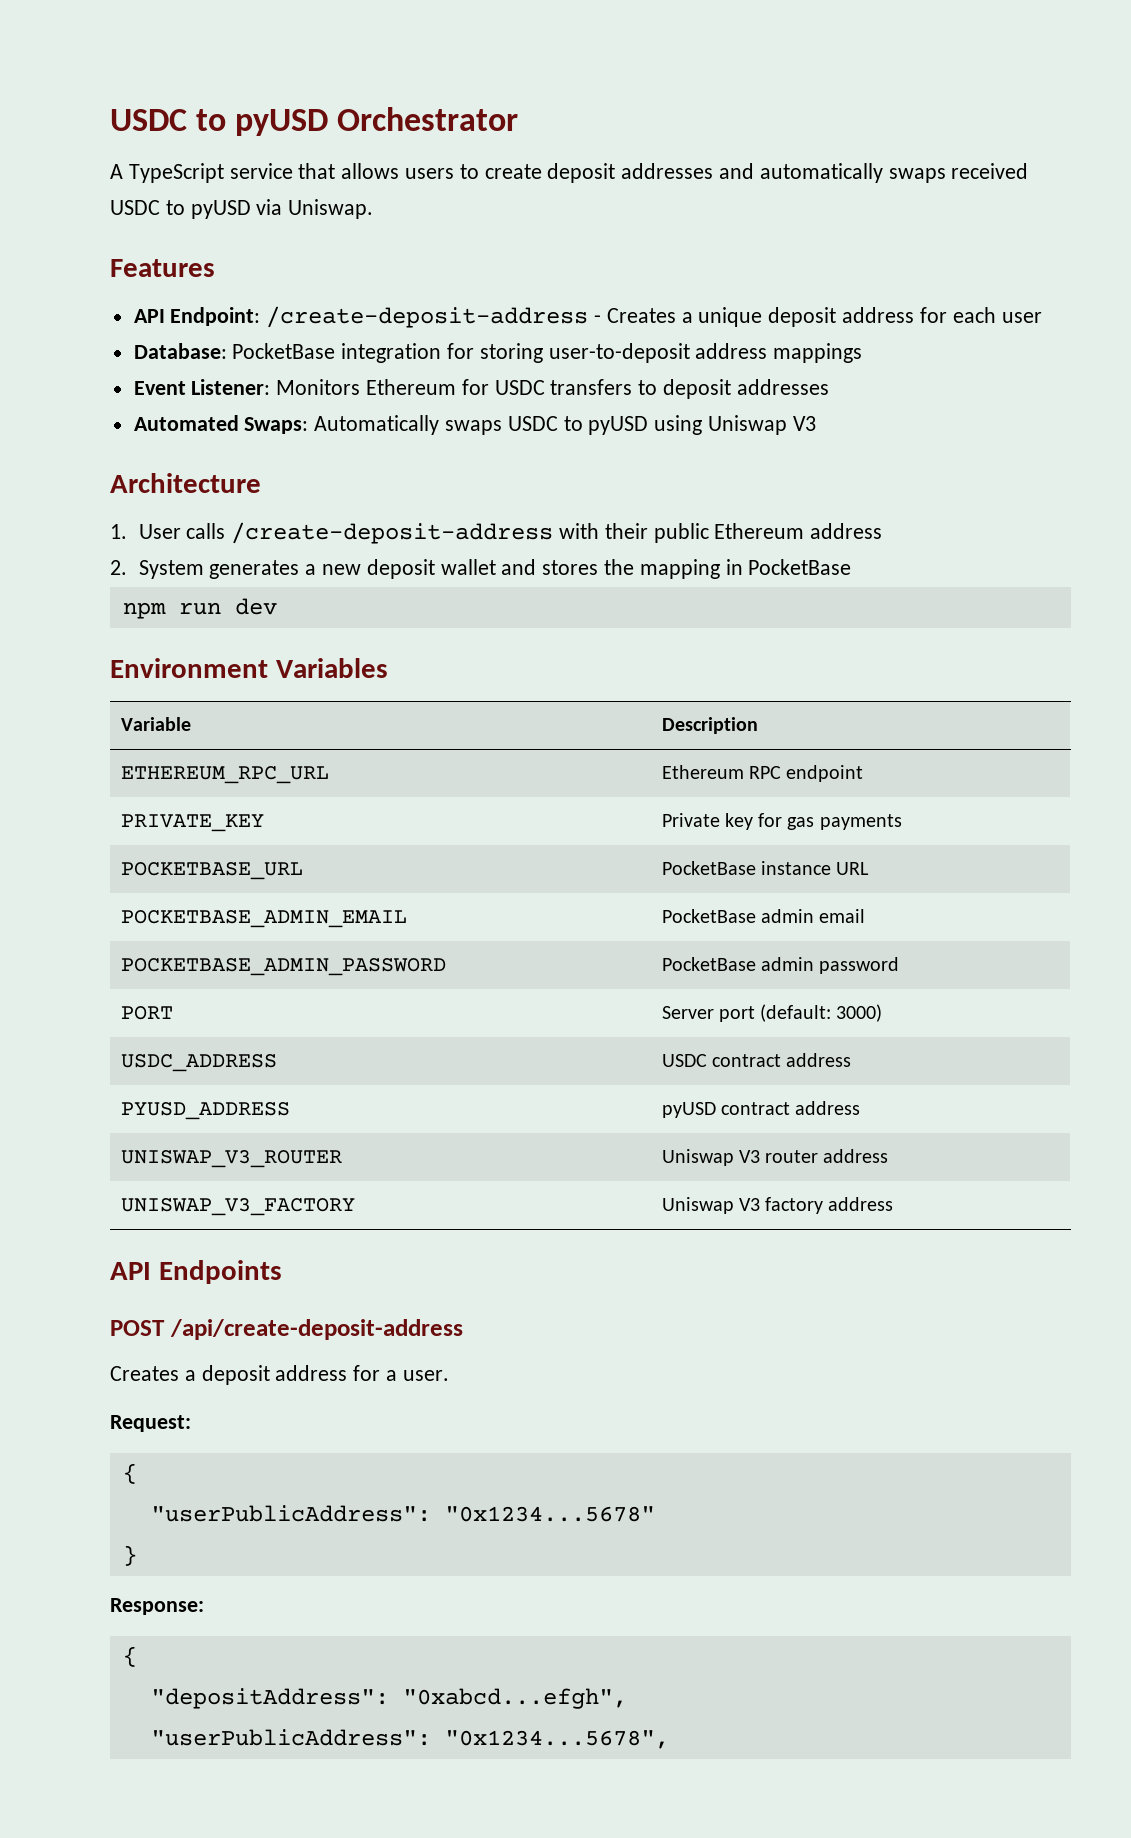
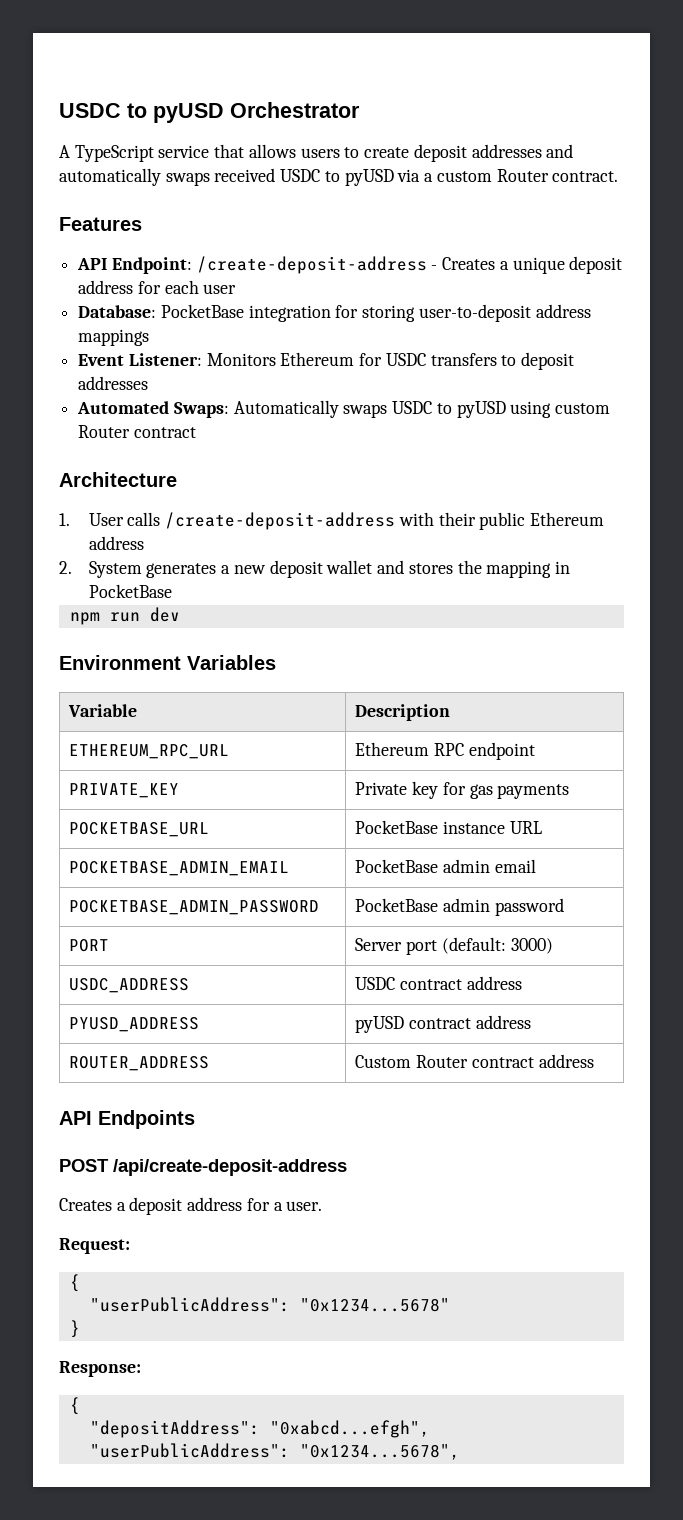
[288,199,374,219] Uniswap. -> [424,169,619,182] a custom Router contract.
[708,415,816,435] Uniswap V3 -> [555,403,611,414] [78,425,196,438] custom Router contract
[120,1150,342,1168] [661,1149,889,1166] [120,1198,355,1216] [661,1197,824,1214] UNISWAP_V3_ROUTER | Uniswap V3 router address // UNISWAP_V3_FACTORY | Uniswap V3 factory -> [69,1056,210,1071] [355,1055,534,1068] ROUTER_ADDRESS | Custom Router contract

